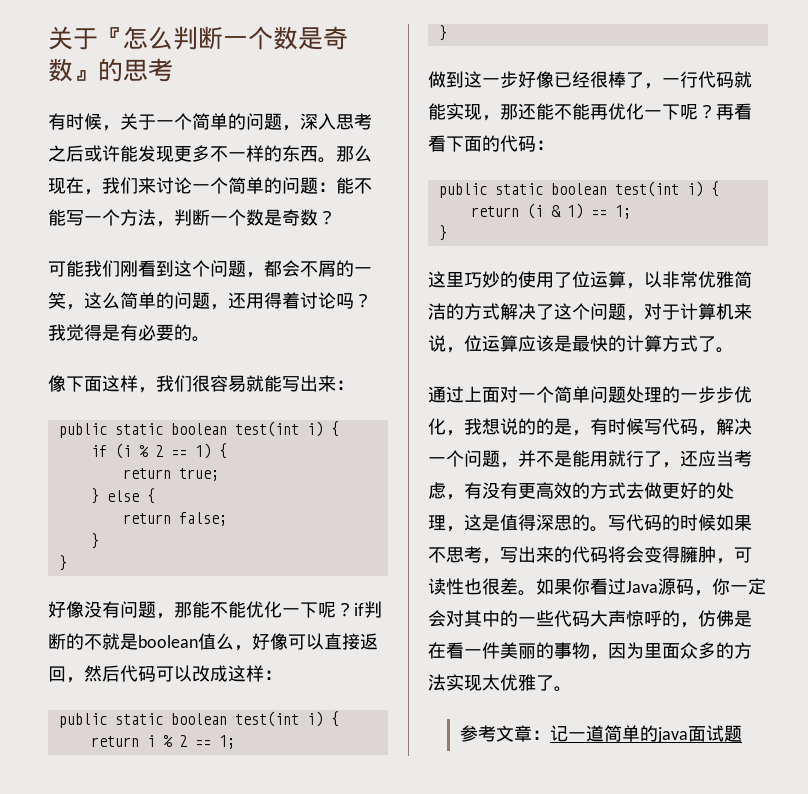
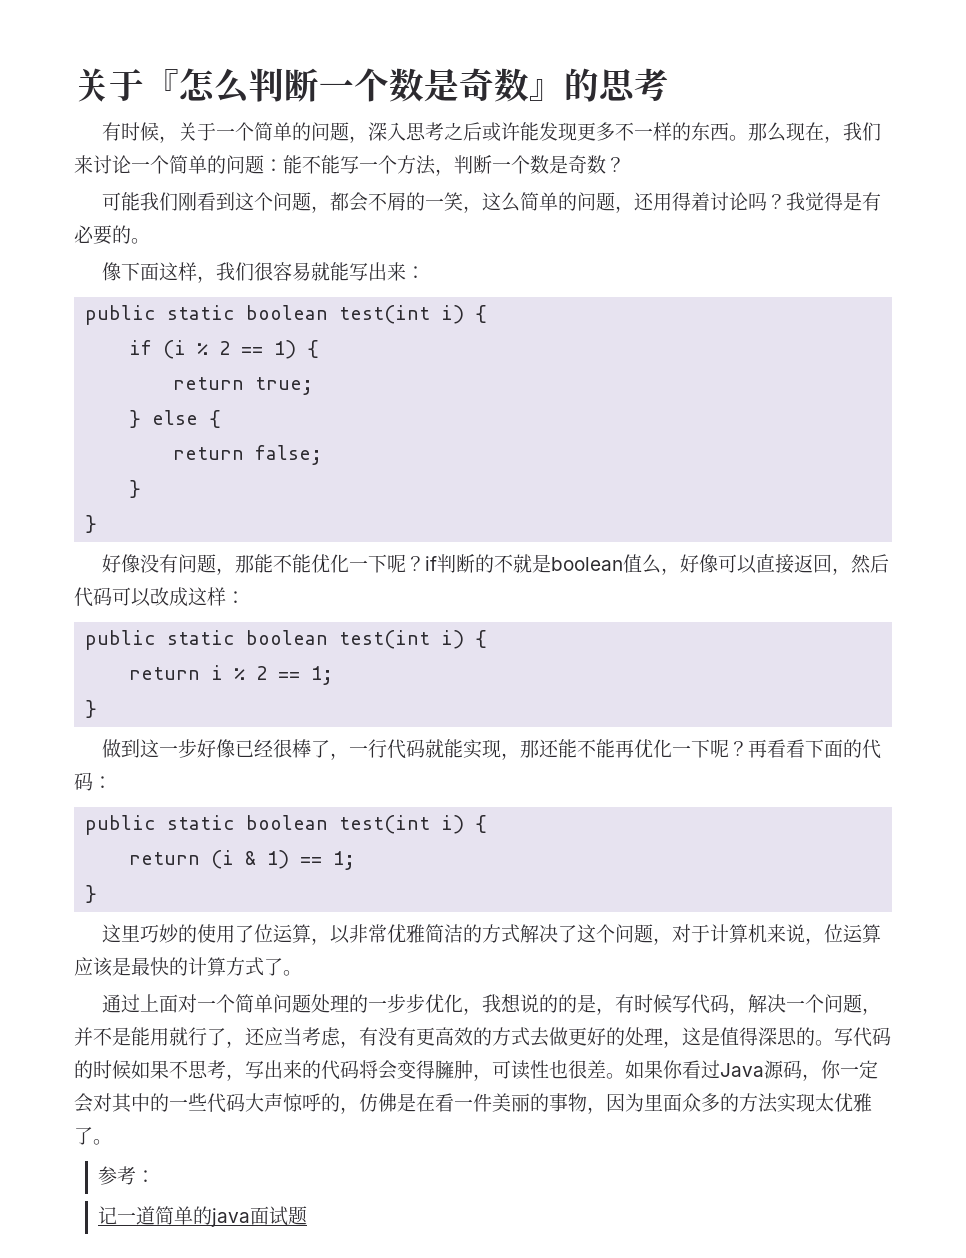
[495,725,550,742] 文章： -> [136,1170,156,1183] ： //

